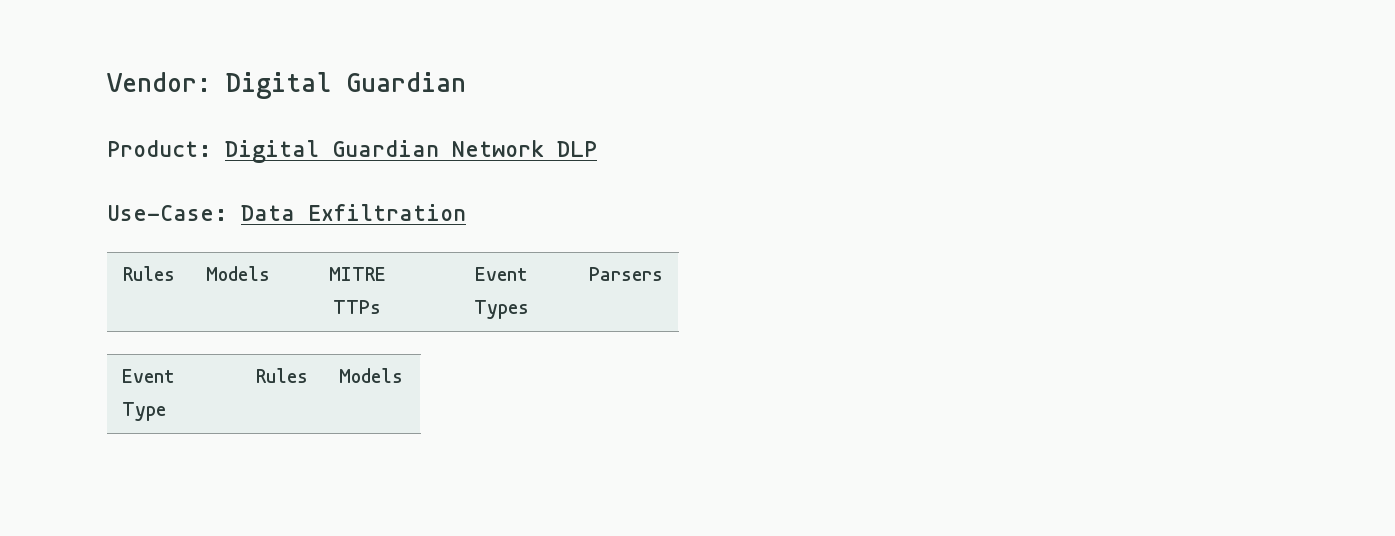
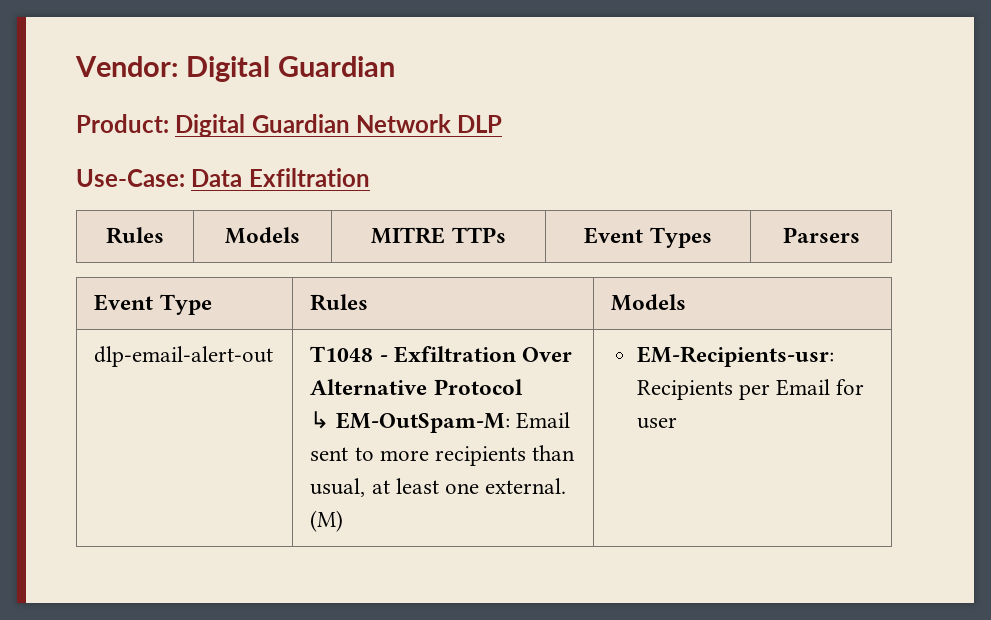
(404, 375) none -> [94,346,274,367] [310,346,572,363] [310,379,523,395] [310,411,570,433] [310,445,576,466] [310,478,567,497] [310,510,344,532] [636,346,834,367] [636,379,865,400] [636,417,677,429] // dlp-email-alert-out | T1048 - Exfiltration Over Alternative Protocol // ↳ EM-OutSpam-M: Email sent to more recipients than usual, at least one external. (M) | EM-Recipients-usr: Recipients per Email for user

